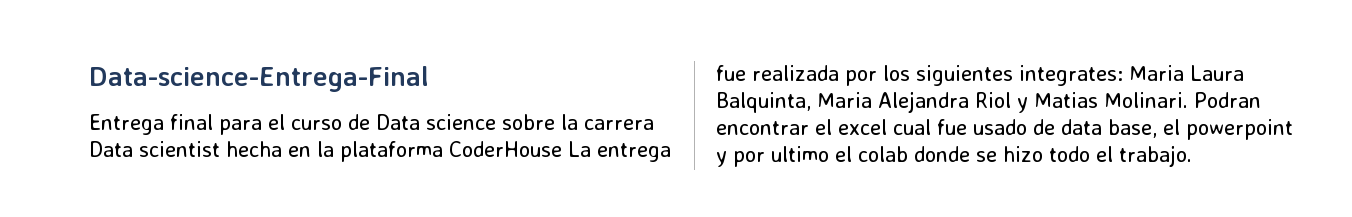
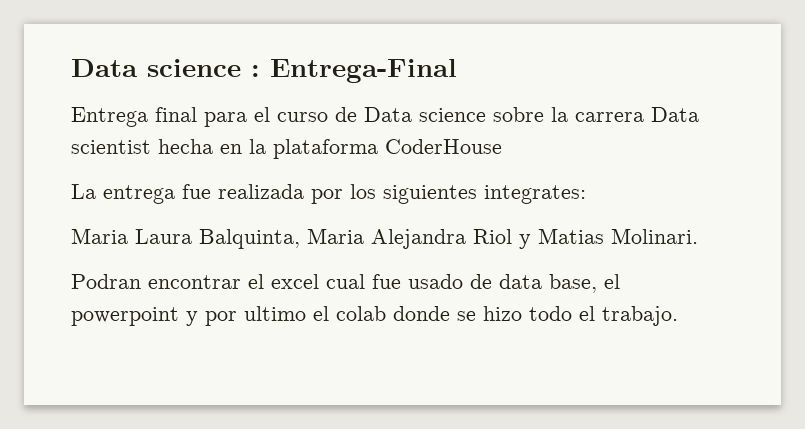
[89,66,429,92] Data-science-Entrega-Final -> [71,59,457,83] Data science : Entrega-Final
(562, 149) none -> (502, 146) //
(1123, 75) none -> (586, 194) //
(1188, 100) none -> (698, 236) //

